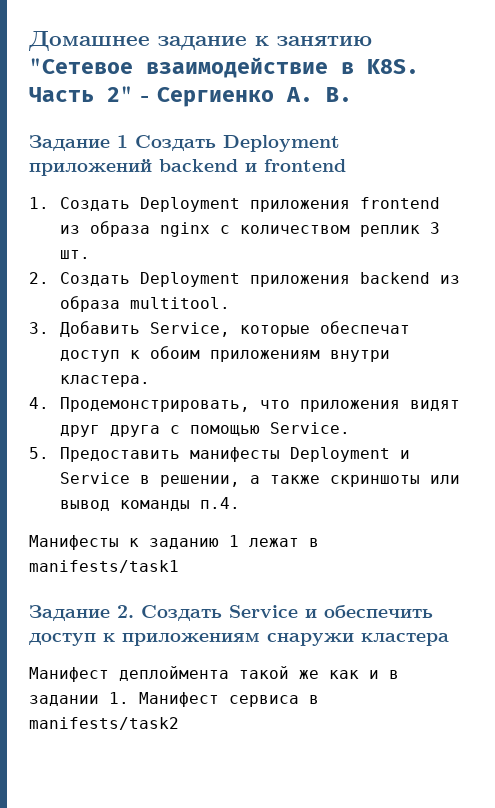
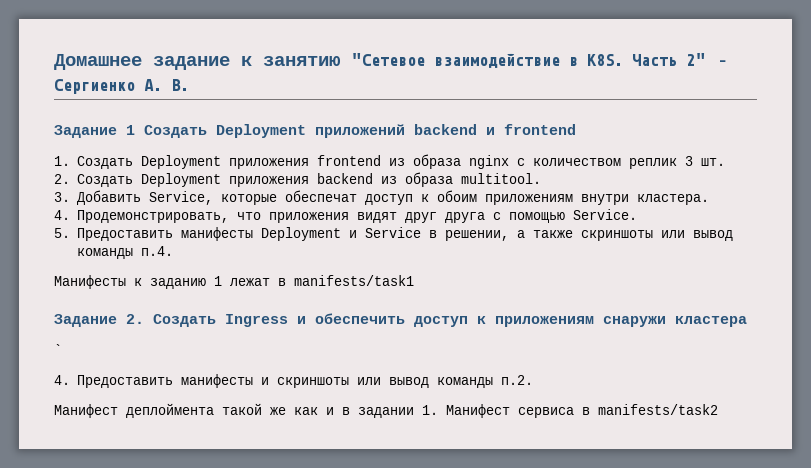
[229,605,298,618] Service -> [225,314,288,327] Ingress
(449, 639) none -> [54,344,62,355] [54,374,533,388] // ` // 4. Предоставить манифесты и скриншоты или вывод команды п.2.

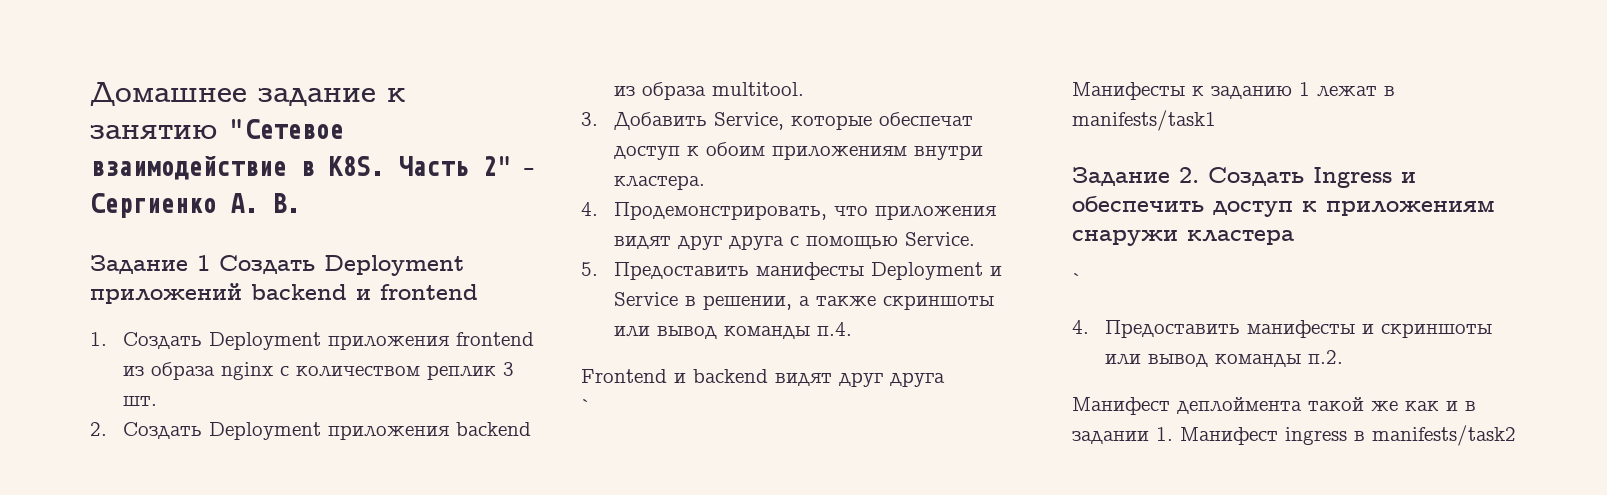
(173, 251) none -> [581,369,945,387] [581,399,592,413] // Frontend и backend видят друг друга // `
[518,407,574,418] сервиса -> [1285,427,1347,445] ingress

